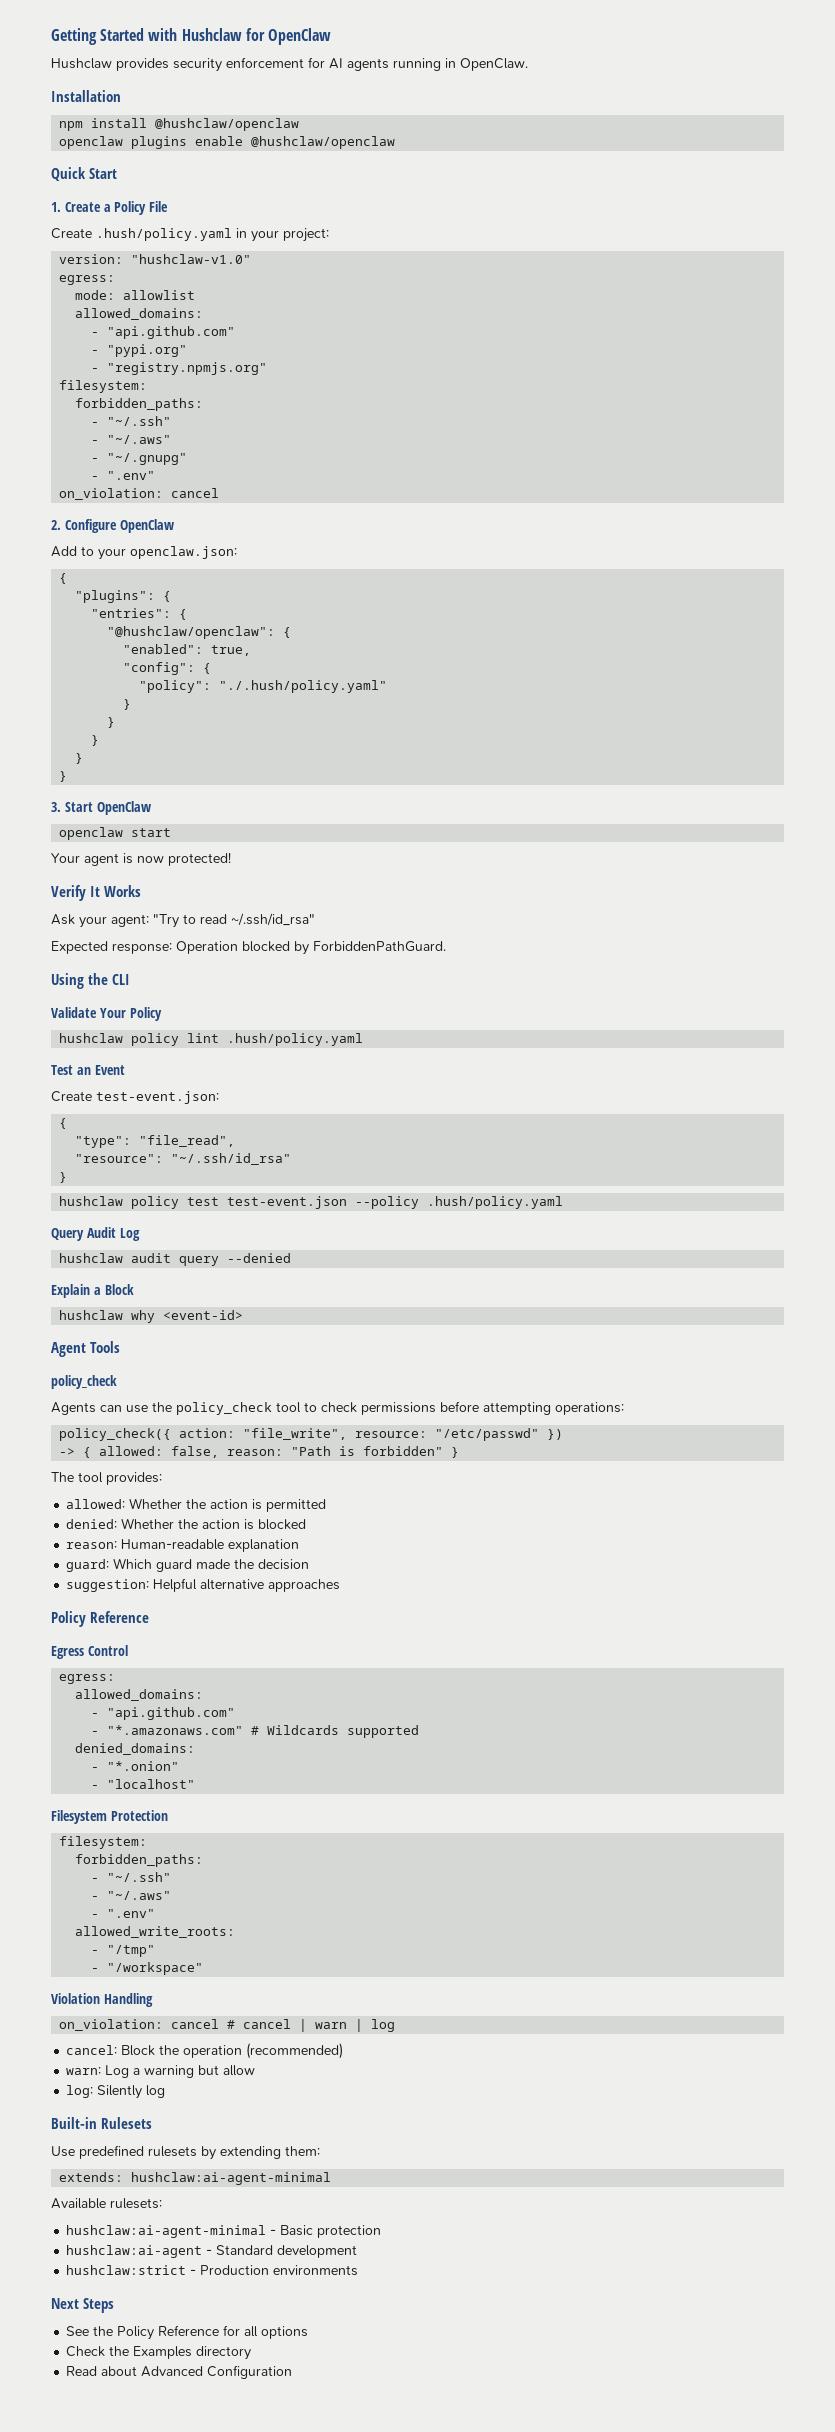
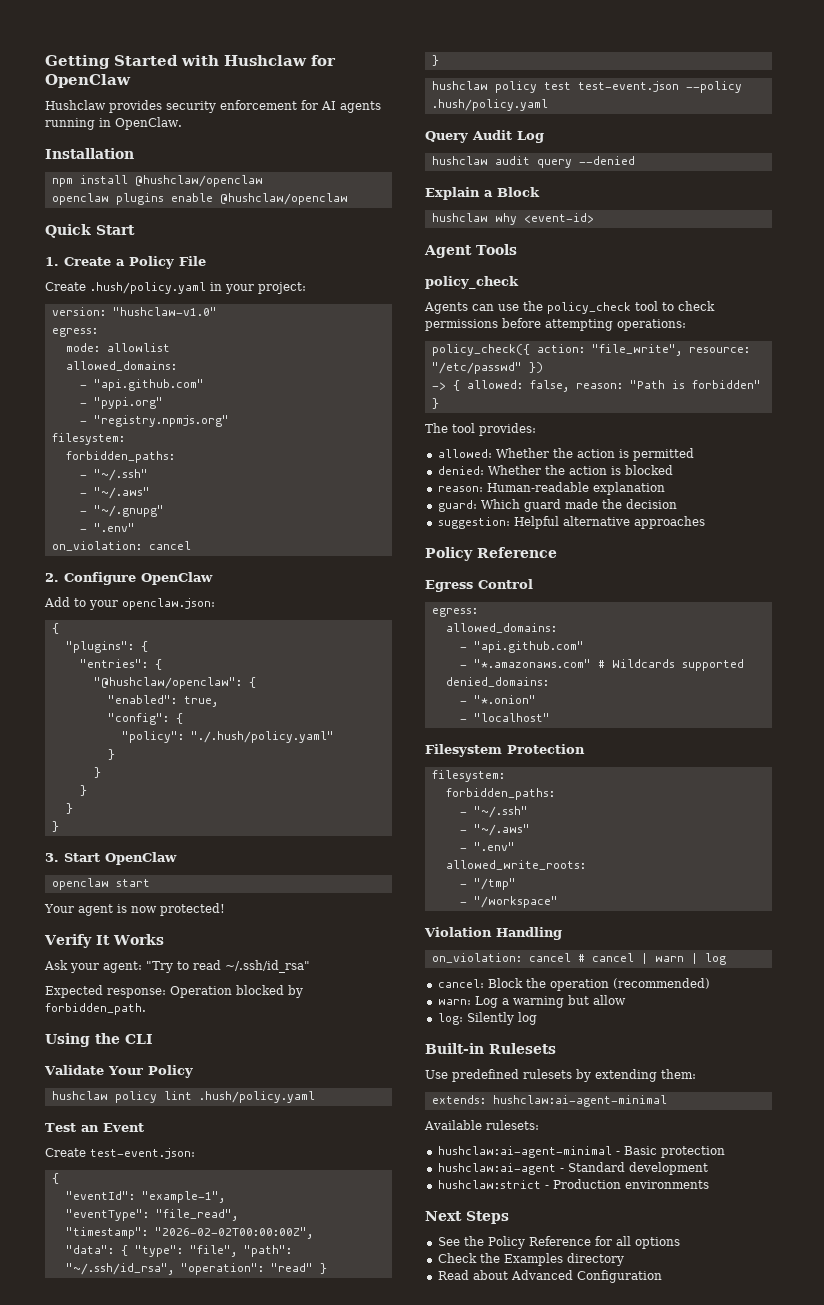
[313,941,446,952] ForbiddenPathGuard. -> [45,1003,146,1015] forbidden_path.
[75,1135,236,1148] [75,1153,292,1165] "type": "file_read", // "resource": "~/.ssh/id_rsa" -> [65,1191,225,1203] [65,1209,238,1221] [65,1227,313,1239] [65,1245,292,1257] [65,1263,327,1275] "eventId": "example-1", // "eventType": "file_read", // "timestamp": "2026-02-02T00:00:00Z", // "data": { "type": "file", "path": "~/.ssh/id_rsa", "operation": "read" }

